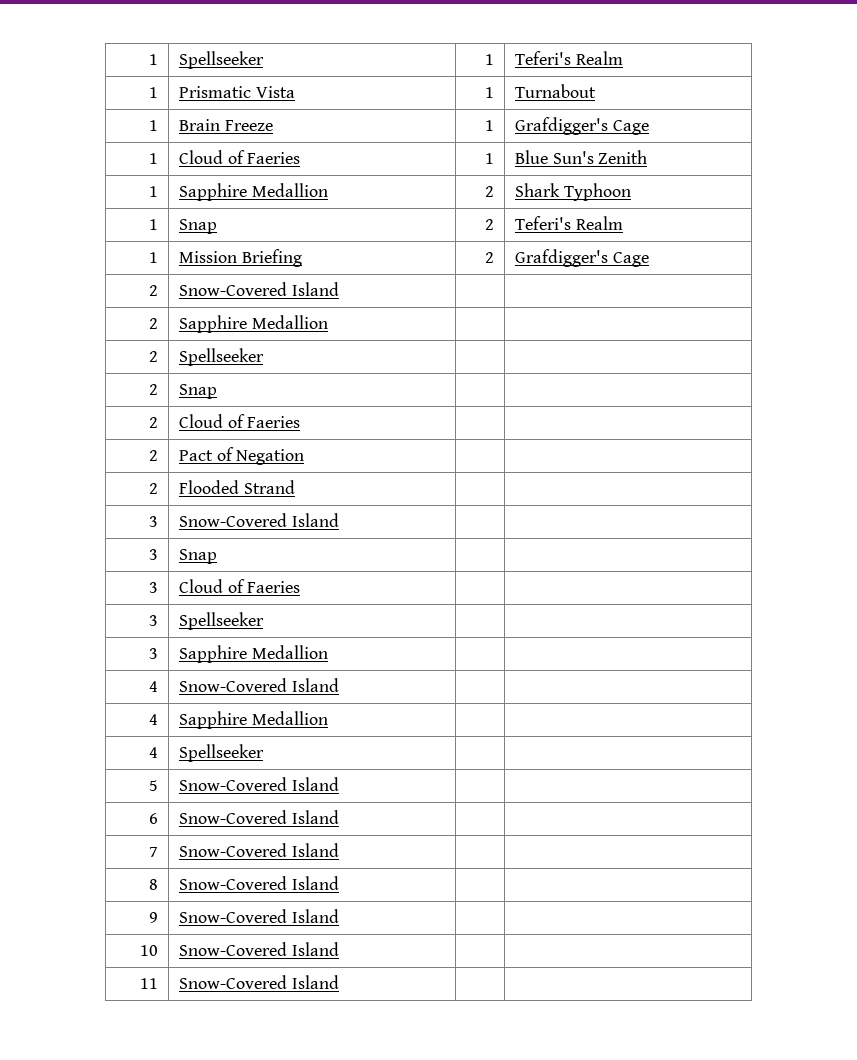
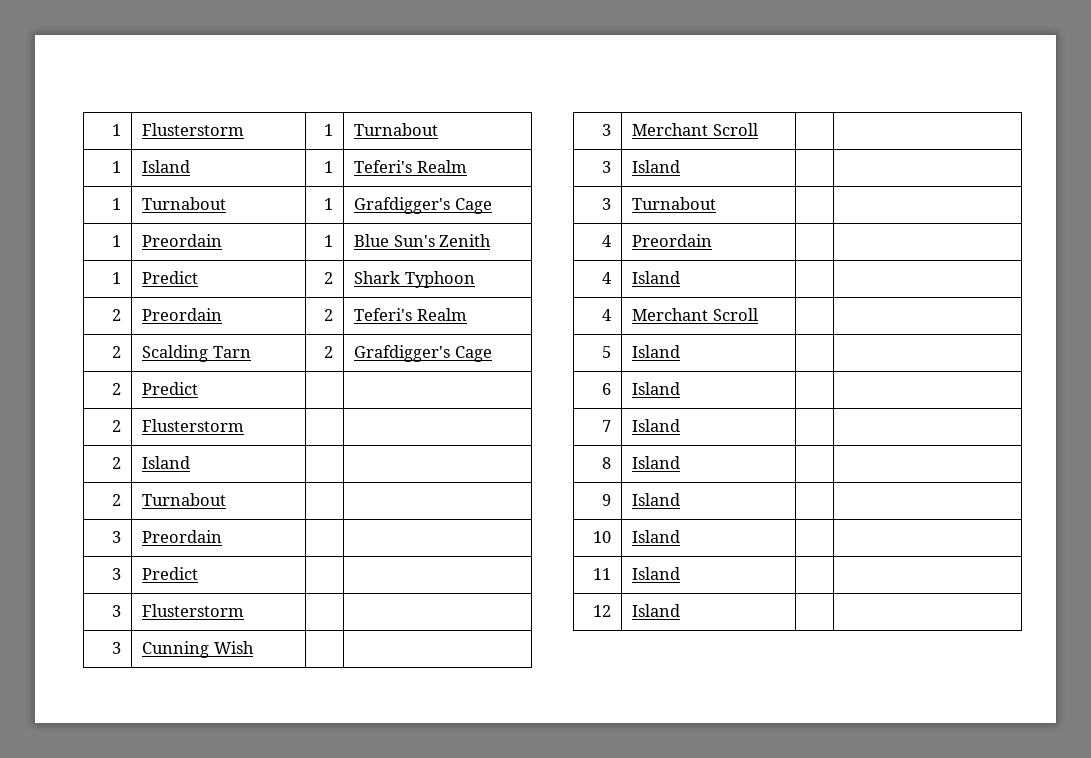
[149,54,159,65] [178,51,264,69] 1 | Spellseeker -> [111,124,121,136] [142,123,245,136] [323,124,333,136] [354,123,439,136] [111,161,121,173] [142,160,191,173] 1 | Flusterstorm | 1 | Turnabout // 1 | Island
[178,86,295,98] [485,87,495,98] [514,84,596,98] [149,120,159,131] [178,119,273,131] Prismatic Vista | 1 | Turnabout // 1 | Brain Freeze -> [142,197,227,210] Turnabout
[178,150,301,164] Cloud of Faeries -> [142,234,223,247] Preordain
[178,183,328,201] Sapphire Medallion -> [142,271,199,284] Predict
[149,219,159,230] [178,219,217,234] 1 | Snap -> [111,309,121,321] [142,308,223,321] 2 | Preordain
[149,252,159,263] [178,249,302,267] 1 | Mission Briefing -> [111,346,121,358] [142,345,251,362] 2 | Scalding Tarn
[178,282,339,296] [149,318,159,329] [178,315,328,333] [149,351,159,362] [178,348,264,366] [149,384,159,395] [178,384,217,399] [149,417,159,428] [178,414,301,428] [149,450,159,461] [178,447,305,465] [149,483,159,494] [178,480,295,494] [149,516,159,527] [178,513,339,527] [149,549,159,560] [178,549,217,564] [149,582,159,593] [178,579,301,593] [149,615,159,626] [178,612,264,630] [149,648,159,659] [178,645,328,663] [149,681,159,692] [178,678,287,692] Snow-Covered Island | | // 2 | Sapphire Medallion | | // 2 | Spellseeker | | // 2 | Snap | | // 2 | Cloud of Faeries | | // 2 | Pact of Negation | | // 2 | Flooded Strand | | // 3 | Snow-Covered Island | | // 3 | Snap | | // 3 | Cloud of Faeries | | // 3 | Spellseeker | | // 3 | Sapphire Medallion | | // 4 | Snow-Covered -> [142,382,199,395] [111,420,121,432] [142,419,245,432] [111,457,121,469] [142,456,191,469] [111,494,121,506] [142,493,227,506] [111,531,121,543] [142,530,223,543] [111,568,121,580] [142,567,199,580] [111,605,121,617] [142,604,245,617] [111,642,121,654] [142,641,254,658] [601,124,611,136] [632,123,758,136] [601,161,611,173] [632,160,681,173] [601,198,611,210] [632,197,717,210] [601,235,611,247] [632,234,713,247] [601,272,611,284] Predict | | // 2 | Flusterstorm | | // 2 | Island | | // 2 | Turnabout | | // 3 | Preordain | | // 3 | Predict | | // 3 | Flusterstorm | | // 3 | Cunning Wish | | // 3 | Merchant Scroll | | // 3 | Island | | // 3 | Turnabout | | // 4 | Preordain | | // 4 |
[178,711,328,729] [149,747,159,758] [178,744,264,762] Sapphire Medallion | | // 4 | Spellseeker -> [632,308,758,321] Merchant Scroll
[178,777,287,791] Snow-Covered -> (611, 352) none
[178,810,287,824] Snow-Covered -> (611, 389) none
[178,843,287,857] Snow-Covered -> (611, 426) none
[178,876,287,890] Snow-Covered -> (611, 463) none
[178,909,287,923] Snow-Covered -> (611, 500) none
[178,942,287,956] Snow-Covered -> (611, 537) none
[178,975,339,989] Snow-Covered Island | | -> [632,567,681,580] [592,605,611,617] [632,604,681,617] Island | | // 12 | Island | |

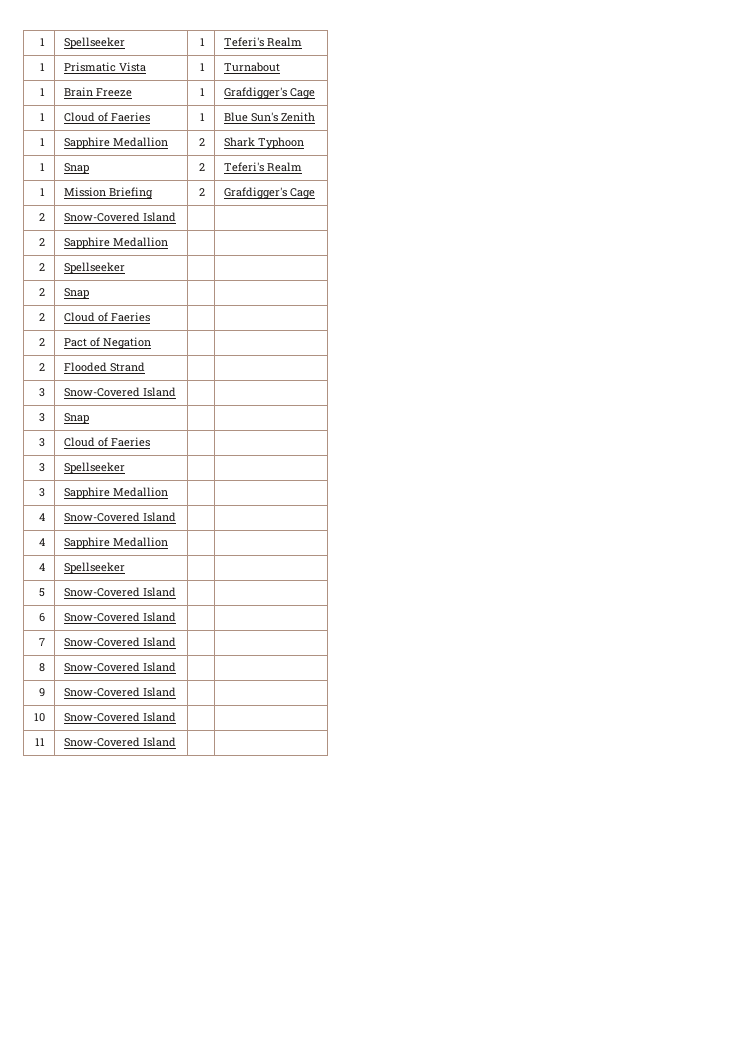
[111,124,121,136] [142,123,245,136] [323,124,333,136] [354,123,439,136] [111,161,121,173] [142,160,191,173] 1 | Flusterstorm | 1 | Turnabout // 1 | Island -> [40,38,46,46] [63,37,125,49] 1 | Spellseeker
[142,197,227,210] Turnabout -> [63,62,146,72] [200,63,206,71] [223,62,280,72] [40,88,46,96] [63,87,132,97] Prismatic Vista | 1 | Turnabout // 1 | Brain Freeze
[142,234,223,247] Preordain -> [63,112,150,122] Cloud of Faeries
[142,271,199,284] Predict -> [63,137,168,149] Sapphire Medallion
[111,309,121,321] [142,308,223,321] 2 | Preordain -> [40,163,46,171] [63,163,89,174] 1 | Snap
[111,346,121,358] [142,345,251,362] 2 | Scalding Tarn -> [40,188,46,196] [63,187,153,199] 1 | Mission Briefing
[142,382,199,395] [111,420,121,432] [142,419,245,432] [111,457,121,469] [142,456,191,469] [111,494,121,506] [142,493,227,506] [111,531,121,543] [142,530,223,543] [111,568,121,580] [142,567,199,580] [111,605,121,617] [142,604,245,617] [111,642,121,654] [142,641,254,658] [601,124,611,136] [632,123,758,136] [601,161,611,173] [632,160,681,173] [601,198,611,210] [632,197,717,210] [601,235,611,247] [632,234,713,247] [601,272,611,284] Predict | | // 2 | Flusterstorm | | // 2 | Island | | // 2 | Turnabout | | // 3 | Preordain | | // 3 | Predict | | // 3 | Flusterstorm | | // 3 | Cunning Wish | | // 3 | Merchant Scroll | | // 3 | Island | | // 3 | Turnabout | | // 4 | Preordain | | // 4 | -> [63,212,176,222] [39,238,46,246] [63,237,168,249] [39,263,46,271] [63,262,125,274] [39,288,46,296] [63,288,89,299] [39,313,46,321] [63,312,150,322] [39,338,46,346] [63,337,151,349] [39,363,46,371] [63,362,145,372] [39,388,46,397] [63,387,176,397] [39,413,46,422] [63,413,89,424] [39,438,46,447] [63,437,150,447] [39,463,46,472] [63,462,125,474] [39,488,46,497] [63,487,168,499] [39,513,46,521] [63,512,140,522] Snow-Covered Island | | // 2 | Sapphire Medallion | | // 2 | Spellseeker | | // 2 | Snap | | // 2 | Cloud of Faeries | | // 2 | Pact of Negation | | // 2 | Flooded Strand | | // 3 | Snow-Covered Island | | // 3 | Snap | | // 3 | Cloud of Faeries | | // 3 | Spellseeker | | // 3 | Sapphire Medallion | | // 4 | Snow-Covered
[632,308,758,321] Merchant Scroll -> [63,537,168,549] [39,563,46,571] [63,562,125,574] Sapphire Medallion | | // 4 | Spellseeker
(611, 352) none -> [63,587,140,597] Snow-Covered
(611, 389) none -> [63,612,140,622] Snow-Covered
(611, 426) none -> [63,637,140,647] Snow-Covered
(611, 463) none -> [63,662,140,672] Snow-Covered
(611, 500) none -> [63,687,140,697] Snow-Covered
(611, 537) none -> [63,712,140,722] Snow-Covered
[632,567,681,580] [592,605,611,617] [632,604,681,617] Island | | // 12 | Island | | -> [63,737,176,747] Snow-Covered Island | |

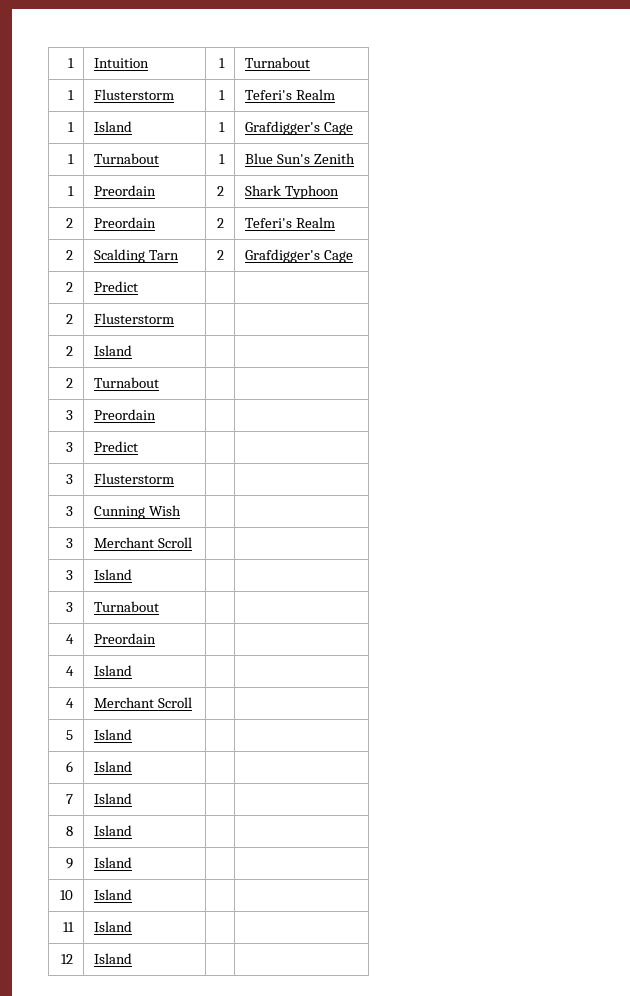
[40,38,46,46] [63,37,125,49] 1 | Spellseeker -> [68,58,75,68] [93,58,149,68] [219,58,226,68] [244,57,310,68] [68,90,75,100] [93,89,174,100] 1 | Intuition | 1 | Turnabout // 1 | Flusterstorm
[63,62,146,72] [200,63,206,71] [223,62,280,72] [40,88,46,96] [63,87,132,97] Prismatic Vista | 1 | Turnabout // 1 | Brain Freeze -> [93,121,132,132] Island
[63,112,150,122] Cloud of Faeries -> [93,153,159,164] Turnabout
[63,137,168,149] Sapphire Medallion -> [93,185,156,196] Preordain
[40,163,46,171] [63,163,89,174] 1 | Snap -> [66,218,74,228] [93,217,156,228] 2 | Preordain
[40,188,46,196] [63,187,153,199] 1 | Mission Briefing -> [66,250,74,260] [93,249,179,263] 2 | Scalding Tarn
[63,212,176,222] [39,238,46,246] [63,237,168,249] [39,263,46,271] [63,262,125,274] [39,288,46,296] [63,288,89,299] [39,313,46,321] [63,312,150,322] [39,338,46,346] [63,337,151,349] [39,363,46,371] [63,362,145,372] [39,388,46,397] [63,387,176,397] [39,413,46,422] [63,413,89,424] [39,438,46,447] [63,437,150,447] [39,463,46,472] [63,462,125,474] [39,488,46,497] [63,487,168,499] [39,513,46,521] [63,512,140,522] Snow-Covered Island | | // 2 | Sapphire Medallion | | // 2 | Spellseeker | | // 2 | Snap | | // 2 | Cloud of Faeries | | // 2 | Pact of Negation | | // 2 | Flooded Strand | | // 3 | Snow-Covered Island | | // 3 | Snap | | // 3 | Cloud of Faeries | | // 3 | Spellseeker | | // 3 | Sapphire Medallion | | // 4 | Snow-Covered -> [93,281,138,292] [66,314,74,324] [93,313,174,324] [66,346,74,356] [93,345,132,356] [66,378,74,388] [93,377,159,388] [66,410,74,420] [93,409,156,420] [66,442,74,452] [93,441,138,452] [66,474,74,484] [93,473,174,484] [66,506,74,516] [93,505,181,519] [66,538,74,548] [93,537,192,548] [66,570,74,580] [93,569,132,580] [66,602,74,612] [93,601,159,612] [66,634,75,644] [93,633,156,644] [66,666,75,676] Predict | | // 2 | Flusterstorm | | // 2 | Island | | // 2 | Turnabout | | // 3 | Preordain | | // 3 | Predict | | // 3 | Flusterstorm | | // 3 | Cunning Wish | | // 3 | Merchant Scroll | | // 3 | Island | | // 3 | Turnabout | | // 4 | Preordain | | // 4 |
[63,537,168,549] [39,563,46,571] [63,562,125,574] Sapphire Medallion | | // 4 | Spellseeker -> [93,697,192,708] Merchant Scroll
[63,587,140,597] Snow-Covered -> (74, 735) none
[63,612,140,622] Snow-Covered -> (74, 766) none
[63,637,140,647] Snow-Covered -> (74, 799) none
[63,662,140,672] Snow-Covered -> (74, 831) none
[63,687,140,697] Snow-Covered -> (74, 863) none
[63,712,140,722] Snow-Covered -> (74, 895) none
[63,737,176,747] Snow-Covered Island | | -> [93,921,132,932] [61,954,74,964] [93,953,132,964] Island | | // 12 | Island | |

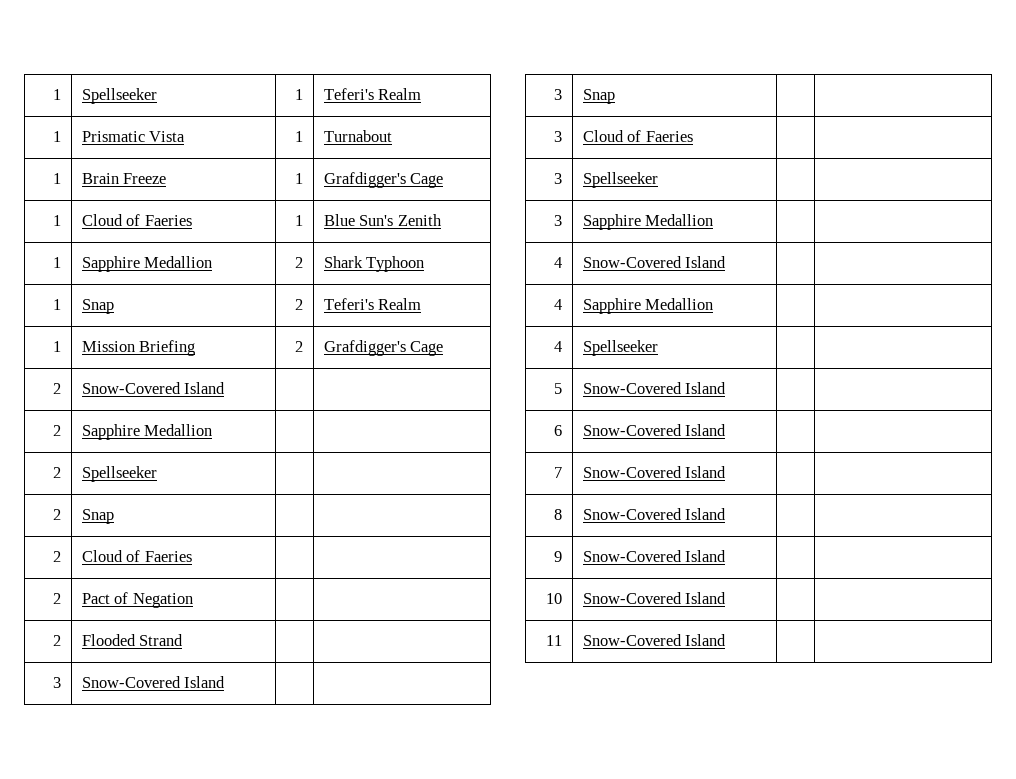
[68,58,75,68] [93,58,149,68] [219,58,226,68] [244,57,310,68] [68,90,75,100] [93,89,174,100] 1 | Intuition | 1 | Turnabout // 1 | Flusterstorm -> [53,89,62,100] [81,88,157,104] 1 | Spellseeker
[93,121,132,132] Island -> [81,131,186,142] [295,131,304,142] [323,130,392,142] [53,173,62,184] [81,173,167,184] Prismatic Vista | 1 | Turnabout // 1 | Brain Freeze
[93,153,159,164] Turnabout -> [81,214,192,226] Cloud of Faeries
[93,185,156,196] Preordain -> [81,256,213,272] Sapphire Medallion
[66,218,74,228] [93,217,156,228] 2 | Preordain -> [53,299,62,310] [81,299,114,314] 1 | Snap
[66,250,74,260] [93,249,179,263] 2 | Scalding Tarn -> [53,341,62,352] [81,340,196,356] 1 | Mission Briefing
[93,281,138,292] [66,314,74,324] [93,313,174,324] [66,346,74,356] [93,345,132,356] [66,378,74,388] [93,377,159,388] [66,410,74,420] [93,409,156,420] [66,442,74,452] [93,441,138,452] [66,474,74,484] [93,473,174,484] [66,506,74,516] [93,505,181,519] [66,538,74,548] [93,537,192,548] [66,570,74,580] [93,569,132,580] [66,602,74,612] [93,601,159,612] [66,634,75,644] [93,633,156,644] [66,666,75,676] Predict | | // 2 | Flusterstorm | | // 2 | Island | | // 2 | Turnabout | | // 3 | Preordain | | // 3 | Predict | | // 3 | Flusterstorm | | // 3 | Cunning Wish | | // 3 | Merchant Scroll | | // 3 | Island | | // 3 | Turnabout | | // 4 | Preordain | | // 4 | -> [81,382,226,394] [53,425,62,436] [81,424,213,440] [53,467,62,478] [81,466,157,482] [53,509,62,520] [81,509,114,524] [53,551,62,562] [81,550,192,562] [53,593,62,604] [81,592,193,608] [53,635,62,646] [81,634,184,646] [53,677,62,688] [81,676,226,688] [554,89,563,100] [582,89,615,104] [554,131,563,142] [582,130,693,142] [554,173,563,184] [582,172,658,188] [554,215,563,226] [582,214,714,230] [554,257,563,268] [582,256,682,268] Snow-Covered Island | | // 2 | Sapphire Medallion | | // 2 | Spellseeker | | // 2 | Snap | | // 2 | Cloud of Faeries | | // 2 | Pact of Negation | | // 2 | Flooded Strand | | // 3 | Snow-Covered Island | | // 3 | Snap | | // 3 | Cloud of Faeries | | // 3 | Spellseeker | | // 3 | Sapphire Medallion | | // 4 | Snow-Covered
[93,697,192,708] Merchant Scroll -> [582,298,714,314] [554,341,563,352] [582,340,658,356] Sapphire Medallion | | // 4 | Spellseeker
(74, 735) none -> [582,382,682,394] Snow-Covered
(74, 766) none -> [582,424,682,436] Snow-Covered
(74, 799) none -> [582,466,682,478] Snow-Covered
(74, 831) none -> [582,508,682,520] Snow-Covered
(74, 863) none -> [582,550,682,562] Snow-Covered
(74, 895) none -> [582,592,682,604] Snow-Covered
[93,921,132,932] [61,954,74,964] [93,953,132,964] Island | | // 12 | Island | | -> [582,634,727,646] Snow-Covered Island | |

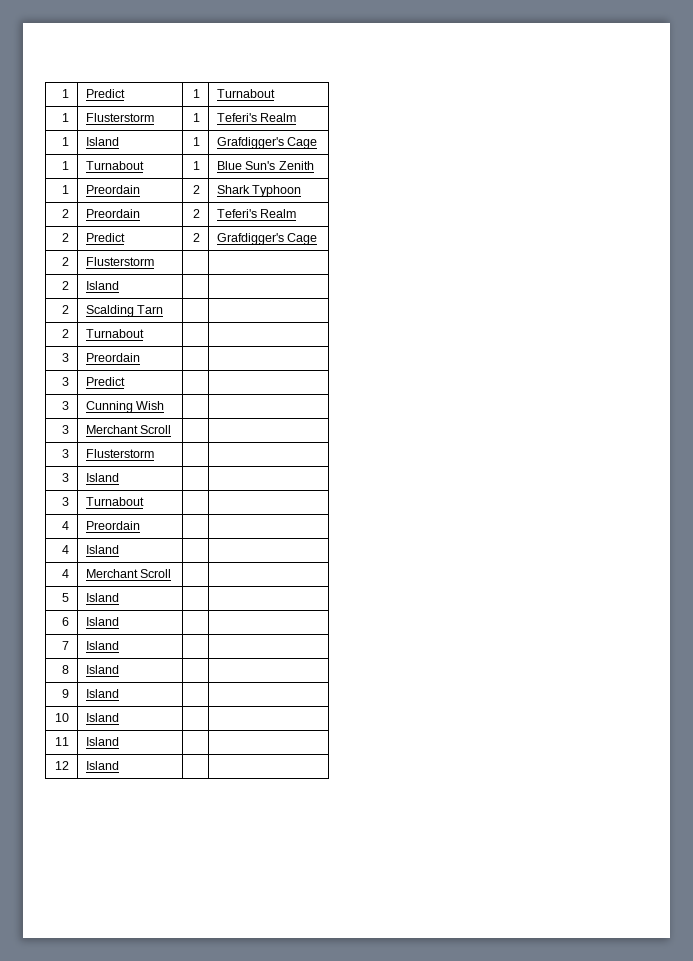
[53,89,62,100] [81,88,157,104] 1 | Spellseeker -> [62,89,70,98] [85,89,125,98] [193,89,201,98] [216,89,275,98] [62,113,70,122] [85,113,154,122] 1 | Predict | 1 | Turnabout // 1 | Flusterstorm
[81,131,186,142] [295,131,304,142] [323,130,392,142] [53,173,62,184] [81,173,167,184] Prismatic Vista | 1 | Turnabout // 1 | Brain Freeze -> [85,137,119,146] Island
[81,214,192,226] Cloud of Faeries -> [85,161,144,170] Turnabout
[81,256,213,272] Sapphire Medallion -> [85,185,140,194] Preordain
[53,299,62,310] [81,299,114,314] 1 | Snap -> [62,209,70,218] [85,209,140,218] 2 | Preordain
[53,341,62,352] [81,340,196,356] 1 | Mission Briefing -> [62,233,70,242] [85,233,125,242] 2 | Predict
[81,382,181,394] Snow-Covered -> [85,257,154,266] [62,281,70,290] Flusterstorm | | // 2 |
[81,424,213,440] [53,467,62,478] [81,466,157,482] [53,509,62,520] [81,509,114,524] [53,551,62,562] [81,550,192,562] [53,593,62,604] [81,592,193,608] [53,635,62,646] [81,634,184,646] [53,677,62,688] [81,676,226,688] [554,89,563,100] [582,89,615,104] [554,131,563,142] [582,130,693,142] [554,173,563,184] [582,172,658,188] [554,215,563,226] [582,214,714,230] [554,257,563,268] [582,256,682,268] Sapphire Medallion | | // 2 | Spellseeker | | // 2 | Snap | | // 2 | Cloud of Faeries | | // 2 | Pact of Negation | | // 2 | Flooded Strand | | // 3 | Snow-Covered Island | | // 3 | Snap | | // 3 | Cloud of Faeries | | // 3 | Spellseeker | | // 3 | Sapphire Medallion | | // 4 | Snow-Covered -> [85,305,164,317] [62,329,70,338] [85,329,144,338] [62,353,70,362] [85,353,140,362] [62,377,70,386] [85,377,125,386] [62,401,70,410] [85,401,165,413] [62,425,70,434] [85,425,172,434] [62,449,70,458] [85,449,154,458] [62,473,70,482] [85,473,119,482] [62,497,70,506] [85,497,144,506] [62,521,70,530] [85,521,140,530] [62,545,70,554] Scalding Tarn | | // 2 | Turnabout | | // 3 | Preordain | | // 3 | Predict | | // 3 | Cunning Wish | | // 3 | Merchant Scroll | | // 3 | Flusterstorm | | // 3 | Island | | // 3 | Turnabout | | // 4 | Preordain | | // 4 |
[582,298,714,314] [554,341,563,352] [582,340,658,356] Sapphire Medallion | | // 4 | Spellseeker -> [85,569,172,578] Merchant Scroll
[582,382,682,394] Snow-Covered -> (70, 597) none
[582,424,682,436] Snow-Covered -> (70, 621) none
[582,466,682,478] Snow-Covered -> (70, 645) none
[582,508,682,520] Snow-Covered -> (70, 669) none
[582,550,682,562] Snow-Covered -> (70, 693) none
[582,592,682,604] Snow-Covered -> (70, 717) none
[582,634,727,646] Snow-Covered Island | | -> [85,737,119,746] [55,761,70,770] [85,761,119,770] Island | | // 12 | Island | |

